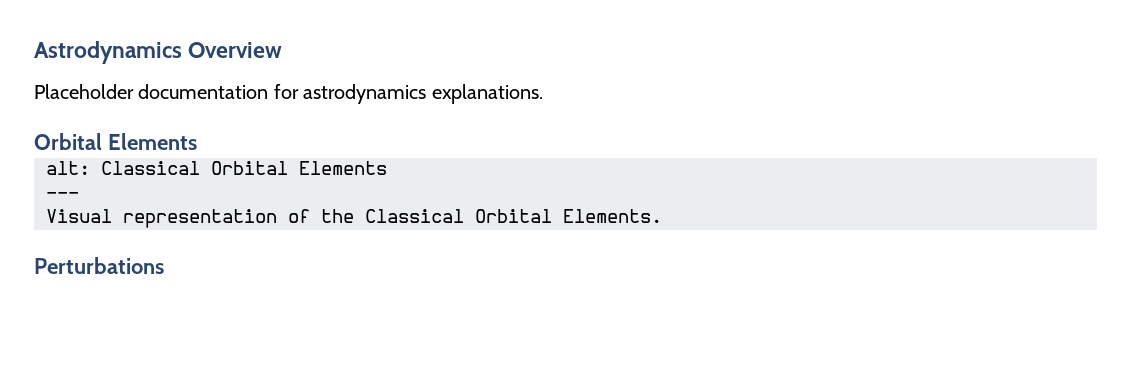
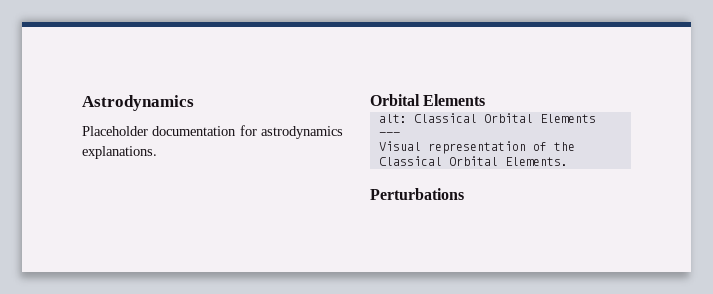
[188,42,283,58] Overview -> (194, 103) none

